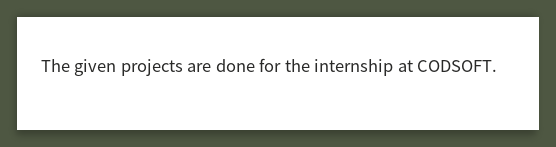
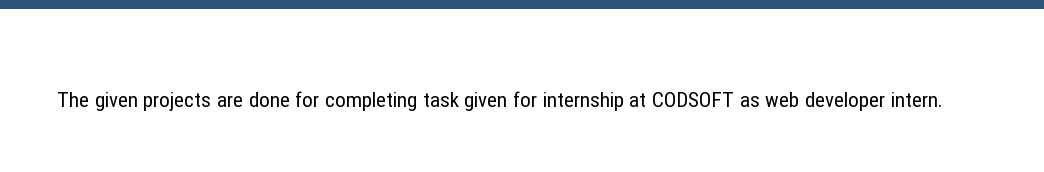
[284,59,498,76] the internship at CODSOFT. -> [325,91,943,111] completing task given for internship at CODSOFT as web developer intern.

